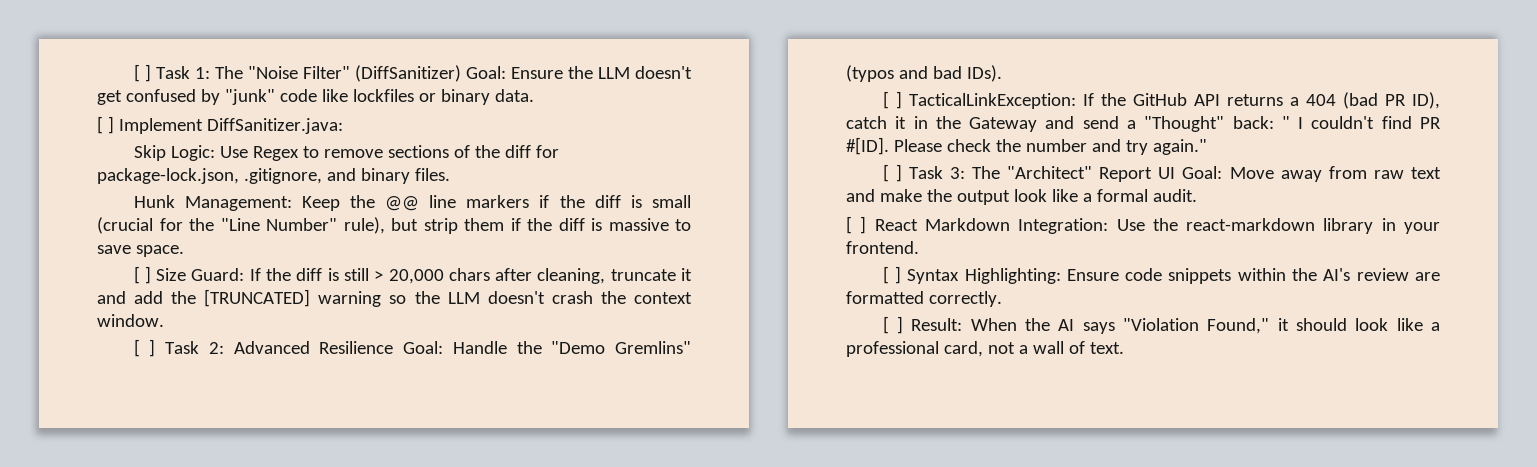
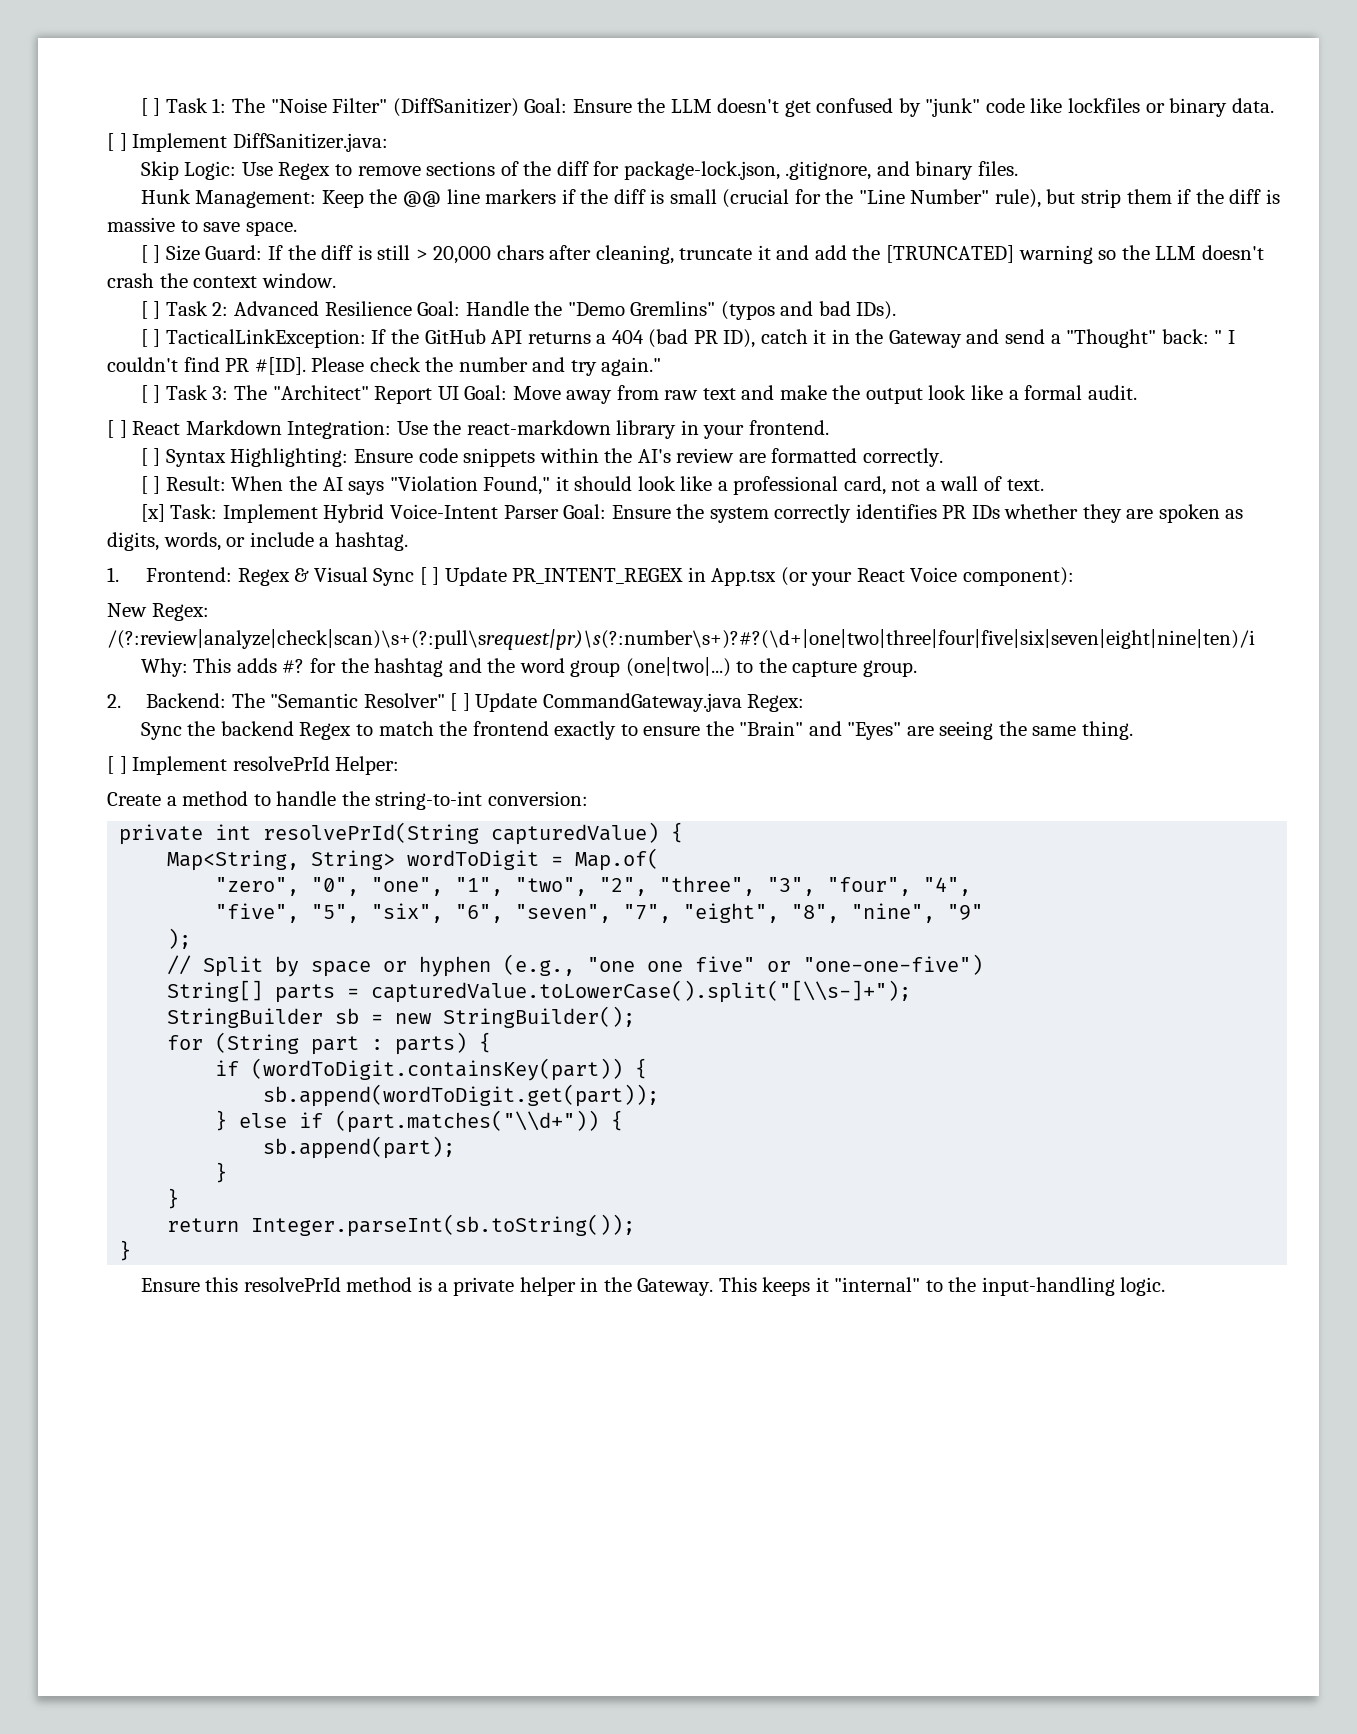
(1124, 348) none -> [140,504,1244,523] [107,532,408,551] [107,567,1075,586] [107,603,209,621] [107,629,1255,650] [140,657,917,677] [107,693,805,712] [140,721,1134,740] [107,756,400,775] [107,791,588,810] [119,822,684,845] [167,848,660,871] [215,876,972,896] [215,903,984,923] [167,928,192,949] [167,954,984,977] [167,980,912,1003] [167,1006,636,1028] [167,1032,492,1055] [215,1058,648,1081] [263,1084,660,1107] [215,1110,624,1133] [263,1136,456,1159] [215,1162,228,1183] [167,1188,180,1209] [167,1214,636,1237] [119,1240,132,1261] [140,1277,1166,1296] // [x] Task: Implement Hybrid Voice-Intent Parser Goal: Ensure the system correctly identifies PR IDs whether they are spoken as digits, words, or include a hashtag. // 1. Frontend: Regex & Visual Sync [ ] Update PR_INTENT_REGEX in App.tsx (or your React Voice component): // New Regex: /(?:review|analyze|check|scan)\s+(?:pull\srequest|pr)\s(?:number\s+)?#?(\d+|one|two|three|four|five|six|seven|eight|nine|ten)/i // Why: This adds #? for the hashtag and the word group (one|two|...) to the capture group. // 2. Backend: The "Semantic Resolver" [ ] Update CommandGateway.java Regex: // Sync the backend Regex to match the frontend exactly to ensure the "Brain" and "Eyes" are seeing the same thing. // [ ] Implement resolvePrId Helper: // Create a method to handle the string-to-int conversion: // private int resolvePrId(String capturedValue) { // Map<String, String> wordToDigit = Map.of( // "zero", "0", "one", "1", "two", "2", "three", "3", "four", "4", // "five", "5", "six", "6", "seven", "7", "eight", "8", "nine", "9" // ); // // Split by space or hyphen (e.g., "one one five" or "one-one-five") // String[] parts = capturedValue.toLowerCase().split("[\\s-]+"); // StringBuilder sb = new StringBuilder(); // for (String part : parts) { // if (wordToDigit.containsKey(part)) { // sb.append(wordToDigit.get(part)); // } else if (part.matches("\\d+")) { // sb.append(part); // } // } // return Integer.parseInt(sb.toString()); // } // Ensure this resolvePrId method is a private helper in the Gateway. This keeps it "internal" to the input-handling logic.

